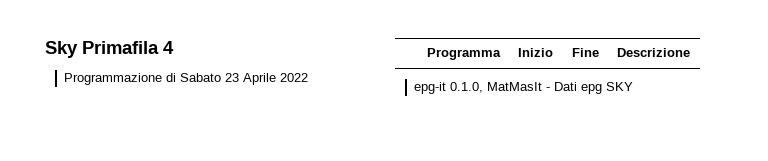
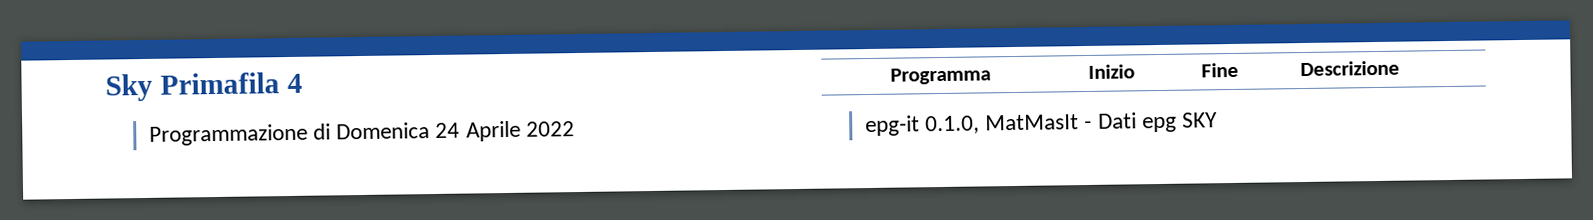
[180,73,240,82] Sabato 23 -> [336,122,461,140] Domenica 24

